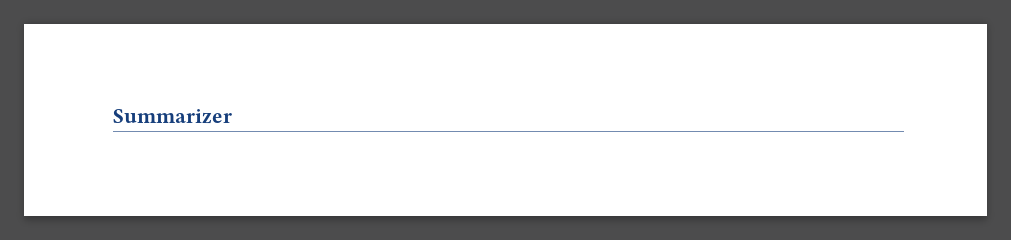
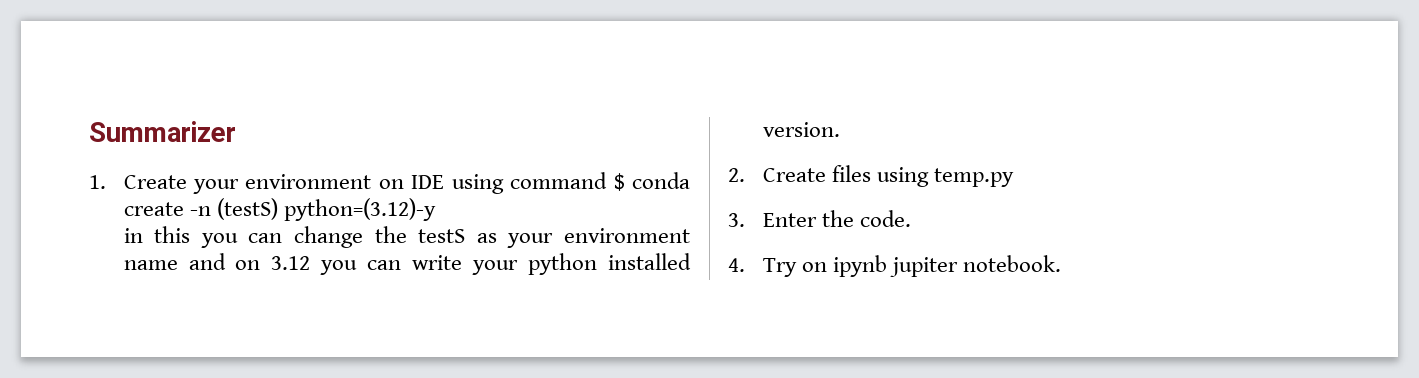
(232, 116) none -> [89,172,690,194] [123,198,436,221] [123,226,690,248] [123,253,691,275] [762,122,840,137] [728,165,1014,187] [728,210,911,227] [728,255,1061,277] // 1. Create your environment on IDE using command $ conda create -n (testS) python=(3.12)-y // in this you can change the testS as your environment name and on 3.12 you can write your python installed version. // 2. Create files using temp.py // 3. Enter the code. // 4. Try on ipynb jupiter notebook.

